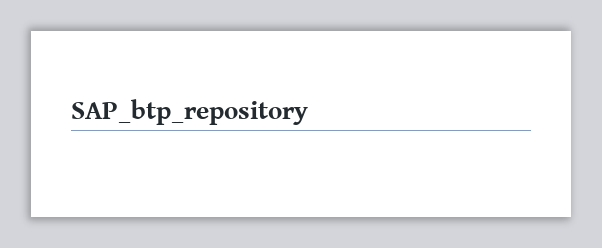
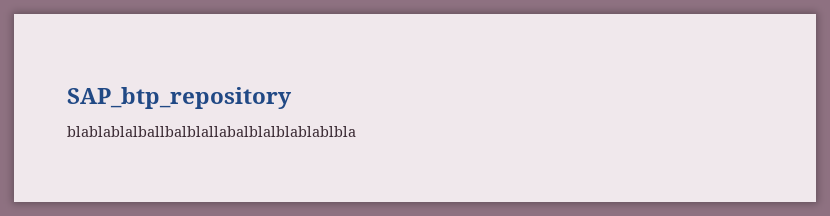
(308, 112) none -> [67,126,356,137] // blablablalballbalblallabalblalblablablbla

